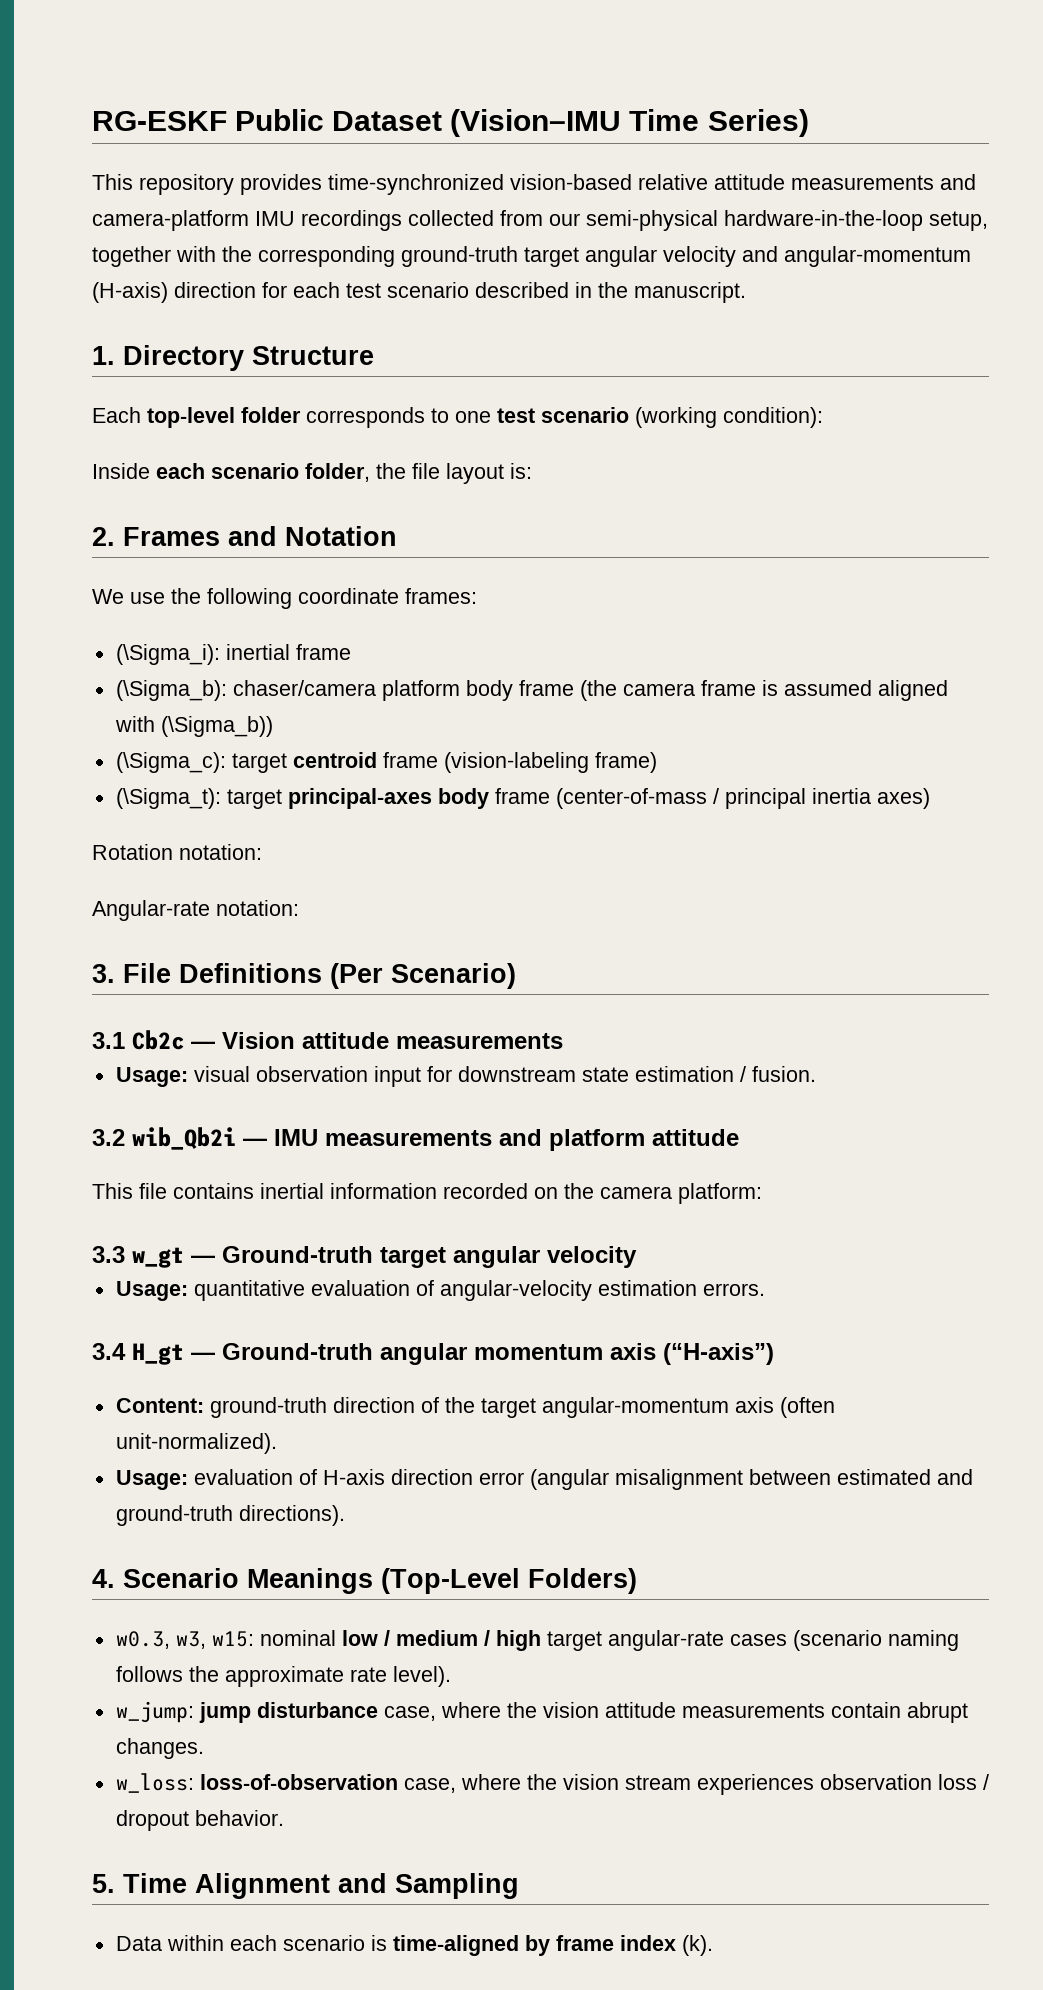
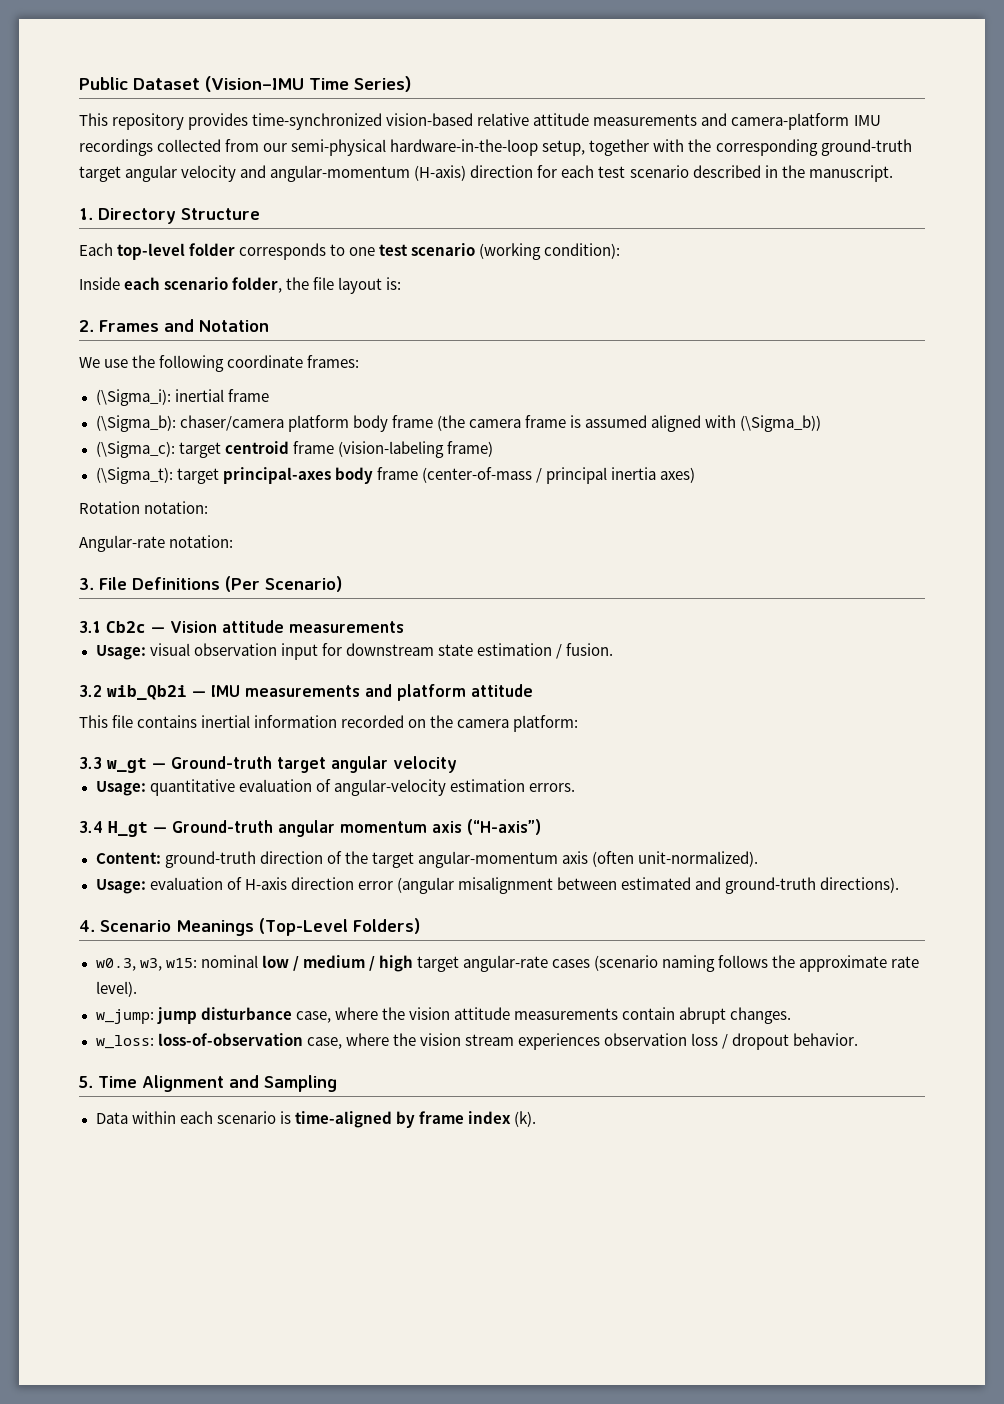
[92,111,227,131] RG-ESKF -> (79, 83) none

